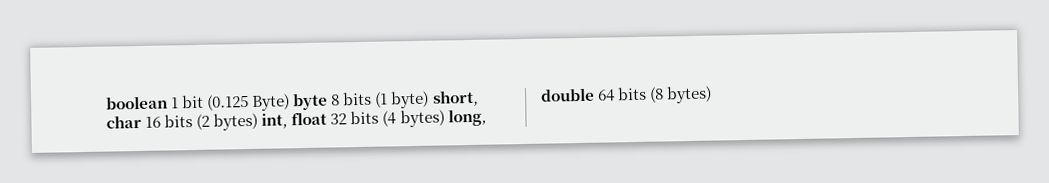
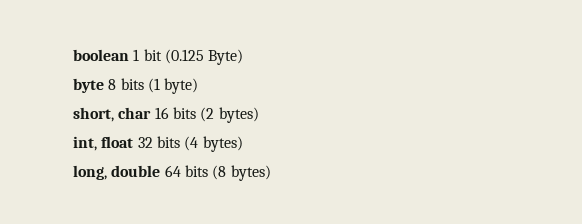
(291, 102) none -> (244, 57) //
(430, 99) none -> (199, 86) //
(259, 121) none -> (259, 115) //
(445, 118) none -> (243, 144) //

